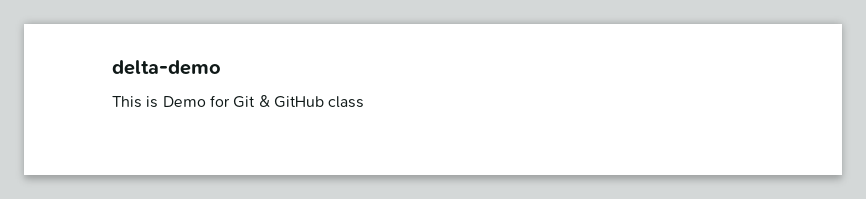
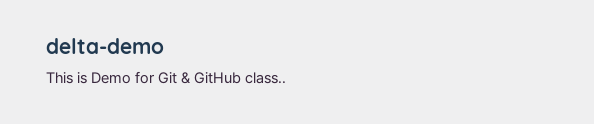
[328,96,365,108] class -> [245,72,287,84] class..

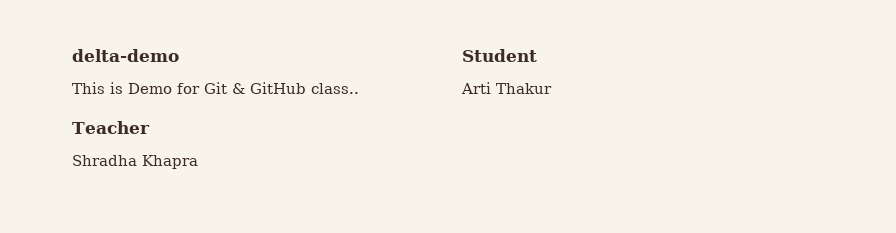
(287, 78) none -> [72,121,150,134] [72,155,198,169] [462,49,537,62] [461,82,552,94] // Teacher // Shradha Khapra // Student // Arti Thakur

